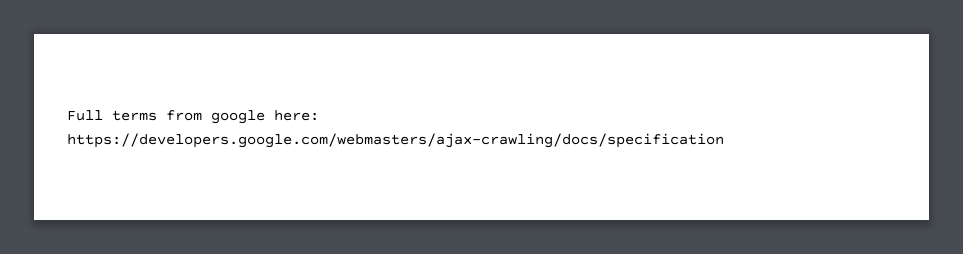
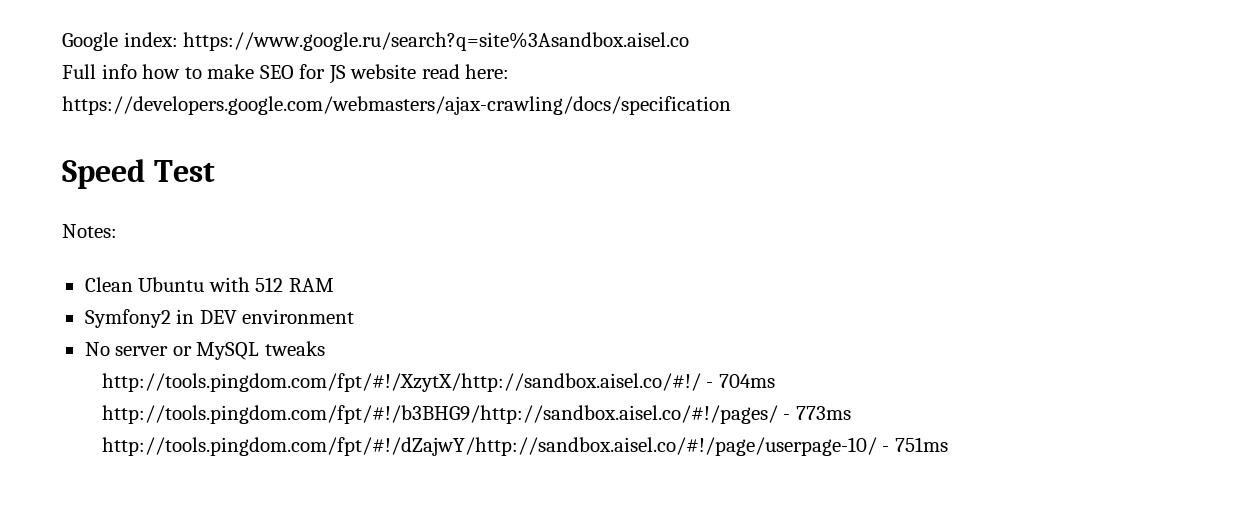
[67,110,319,124] [67,133,724,148] Full terms from google here: https://developers.google.com/webmasters/ajax-crawling/docs/specification -> [62,32,690,51] [62,64,510,84] [62,96,731,115] [62,159,215,189] [62,224,117,238] [84,277,334,292] [84,309,355,328] [84,341,325,360] [101,373,775,392] [101,405,851,424] [101,437,948,456] Google index: https://www.google.ru/search?q=site%3Asandbox.aisel.co // Full info how to make SEO for JS website read here: https://developers.google.com/webmasters/ajax-crawling/docs/specification // Speed Test // Notes: // Clean Ubuntu with 512 RAM // Symfony2 in DEV environment // No server or MySQL tweaks // http://tools.pingdom.com/fpt/#!/XzytX/http://sandbox.aisel.co/#!/ - 704ms http://tools.pingdom.com/fpt/#!/b3BHG9/http://sandbox.aisel.co/#!/pages/ - 773ms http://tools.pingdom.com/fpt/#!/dZajwY/http://sandbox.aisel.co/#!/page/userpage-10/ - 751ms

